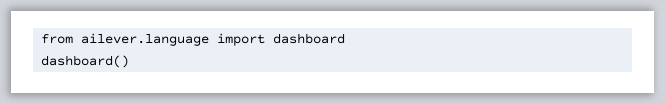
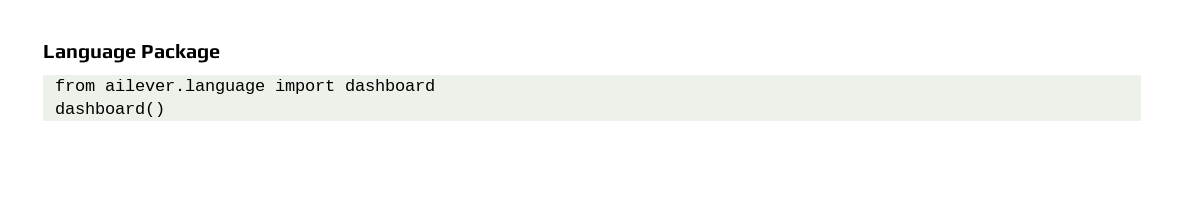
(40, 39) none -> [43,44,221,63] Language Package //

